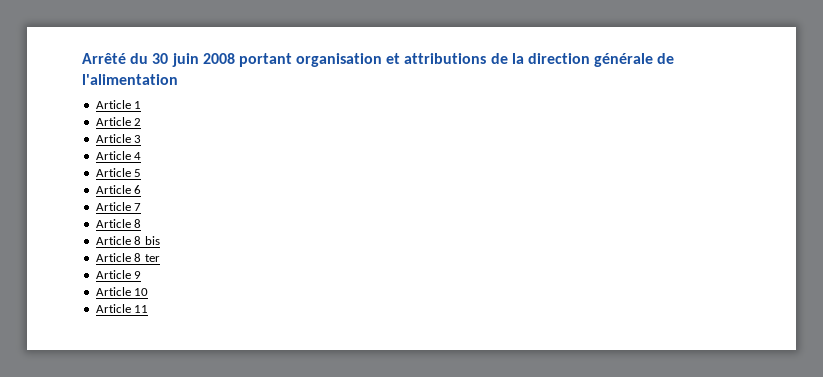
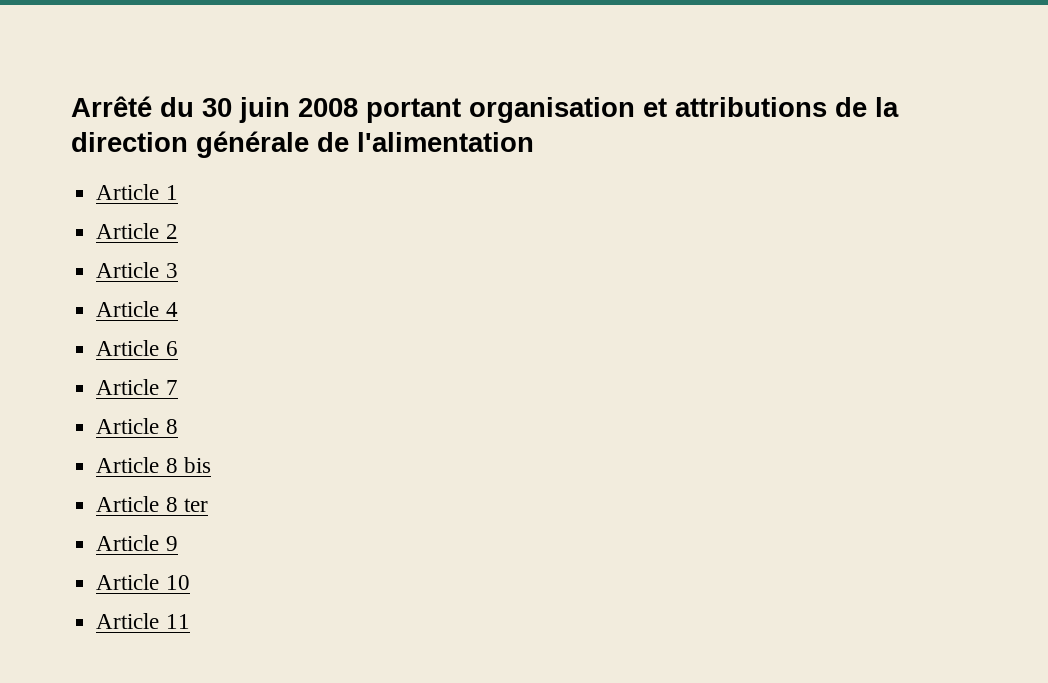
[95,168,142,177] // Article 5 -> (178, 309) none

